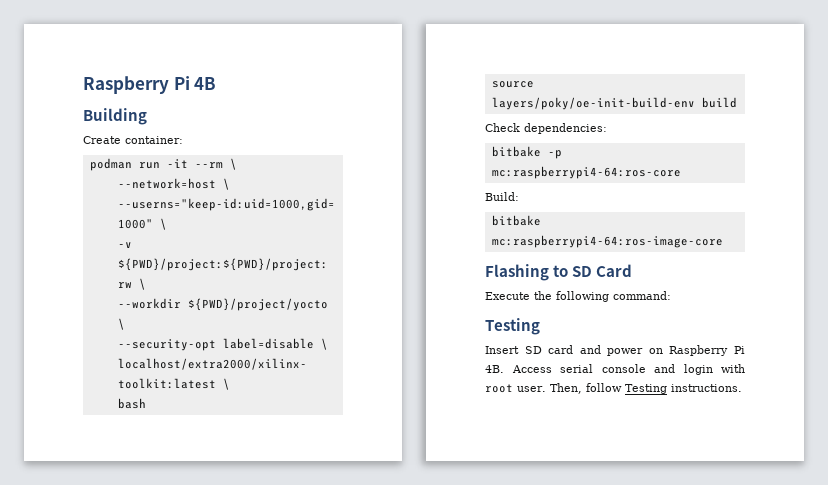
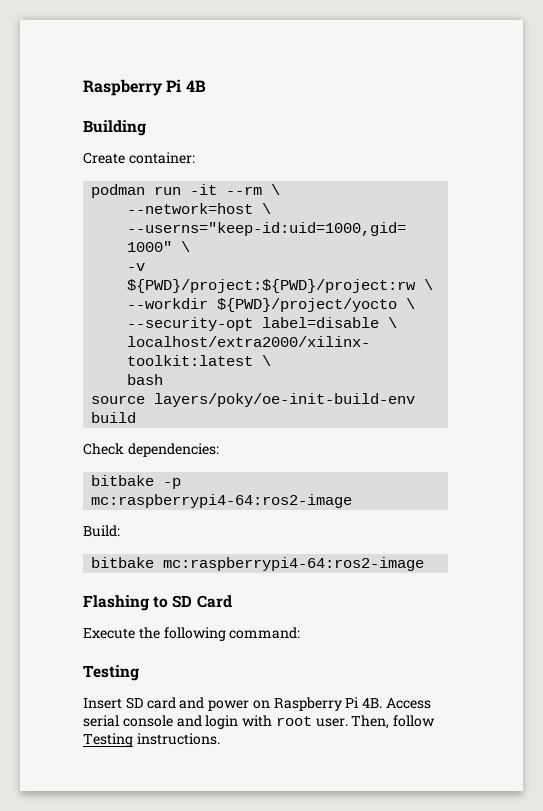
[491,166,681,179] mc:raspberrypi4-64:ros-core -> [91,494,353,508] mc:raspberrypi4-64:ros2-image
[491,235,723,248] mc:raspberrypi4-64:ros-image-core -> [163,557,425,571] mc:raspberrypi4-64:ros2-image

